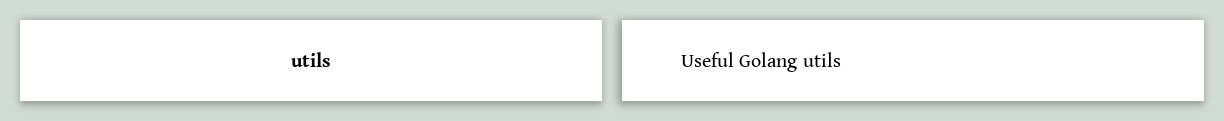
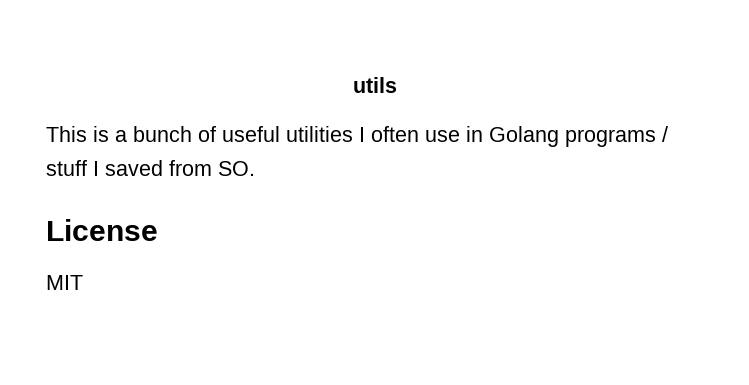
[681,52,841,72] Useful Golang utils -> [46,126,668,147] [46,160,255,176] [46,219,158,241] [46,275,83,290] This is a bunch of useful utilities I often use in Golang programs / stuff I saved from SO. // License // MIT

